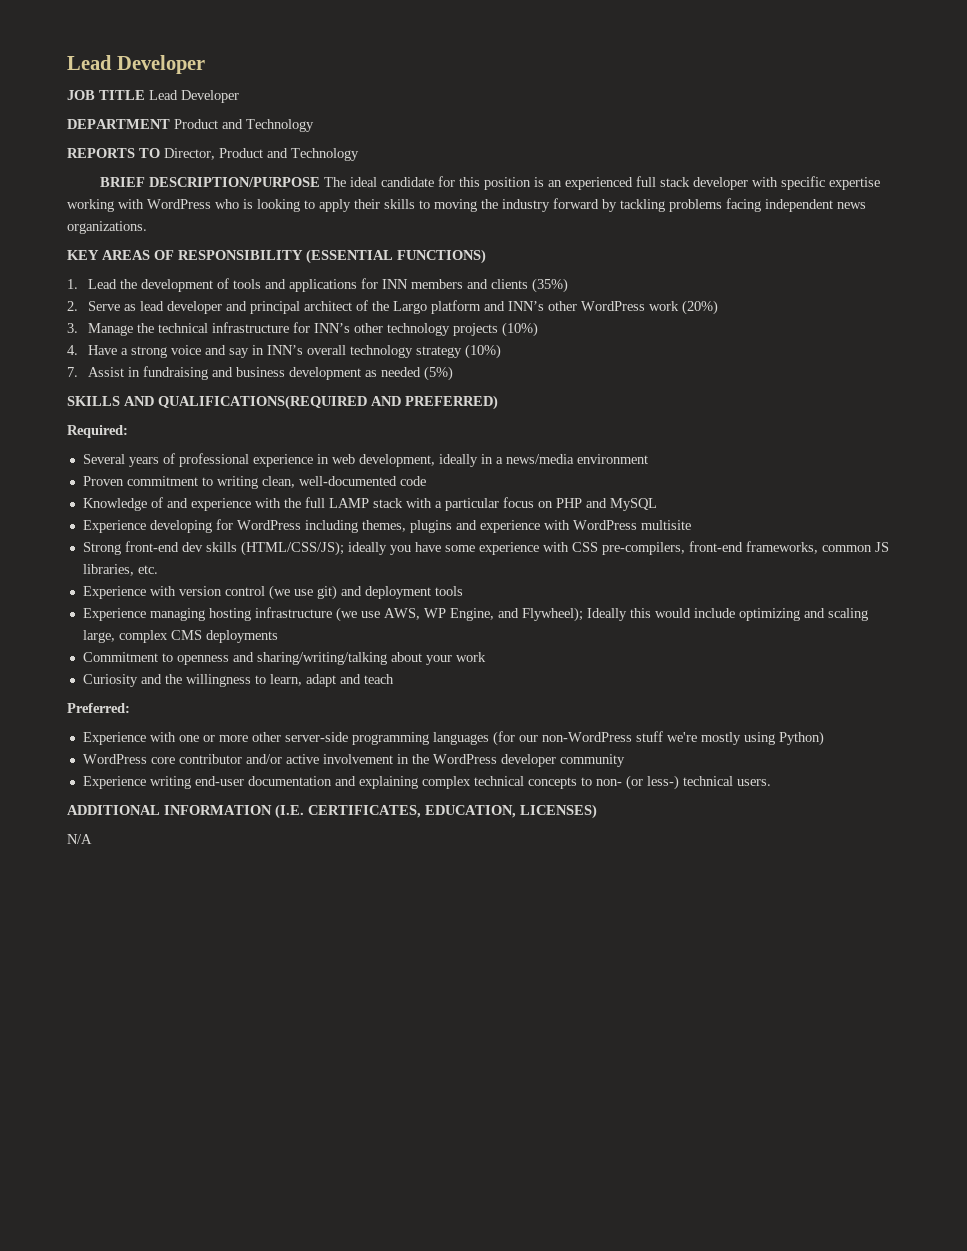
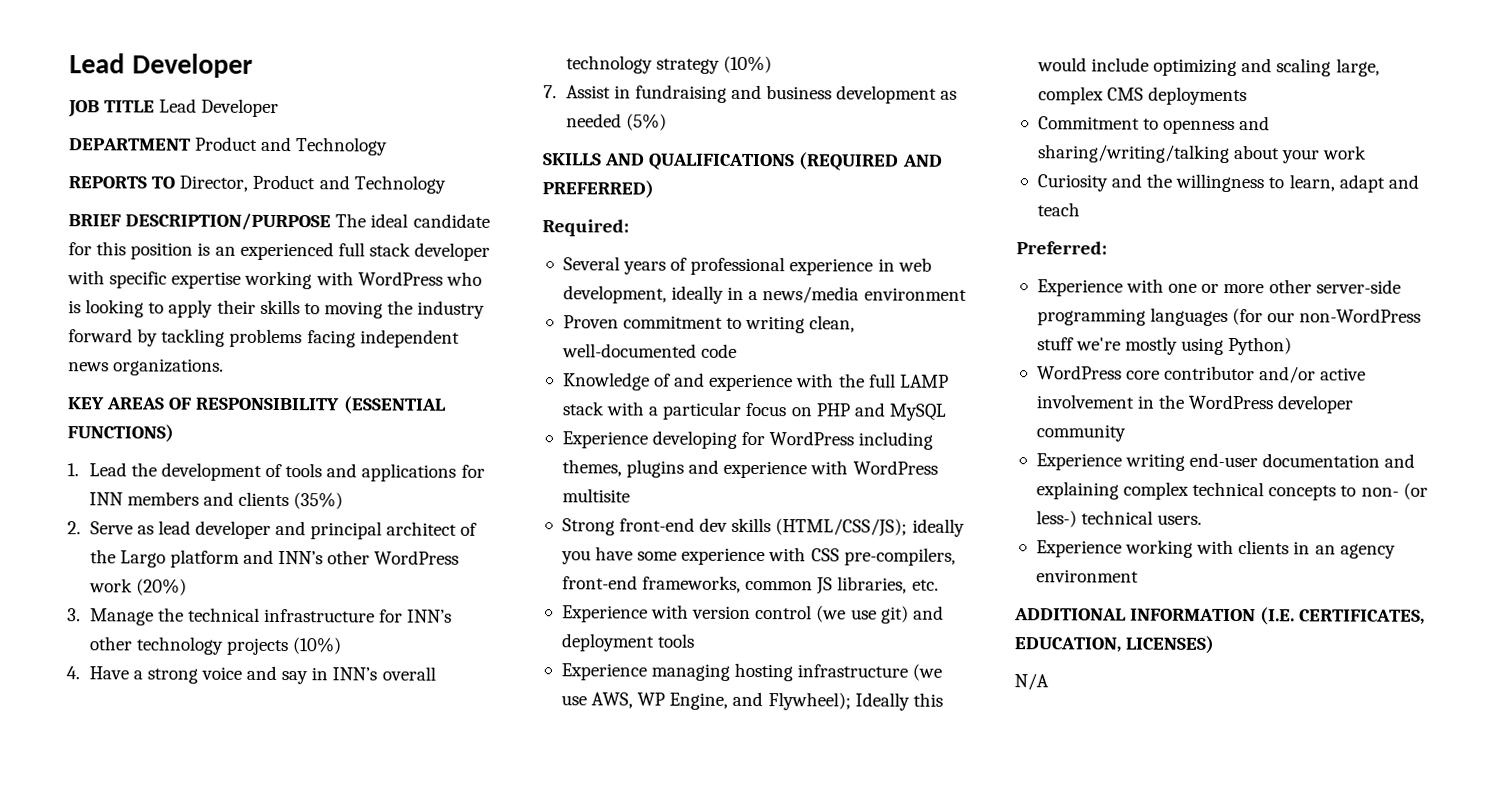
[158,395,367,410] QUALIFICATIONS(REQUIRED -> [648,152,900,171] QUALIFICATIONS (REQUIRED
(771, 782) none -> [1035,539,1396,559] [1035,569,1139,583] // Experience working with clients in an agency environment

